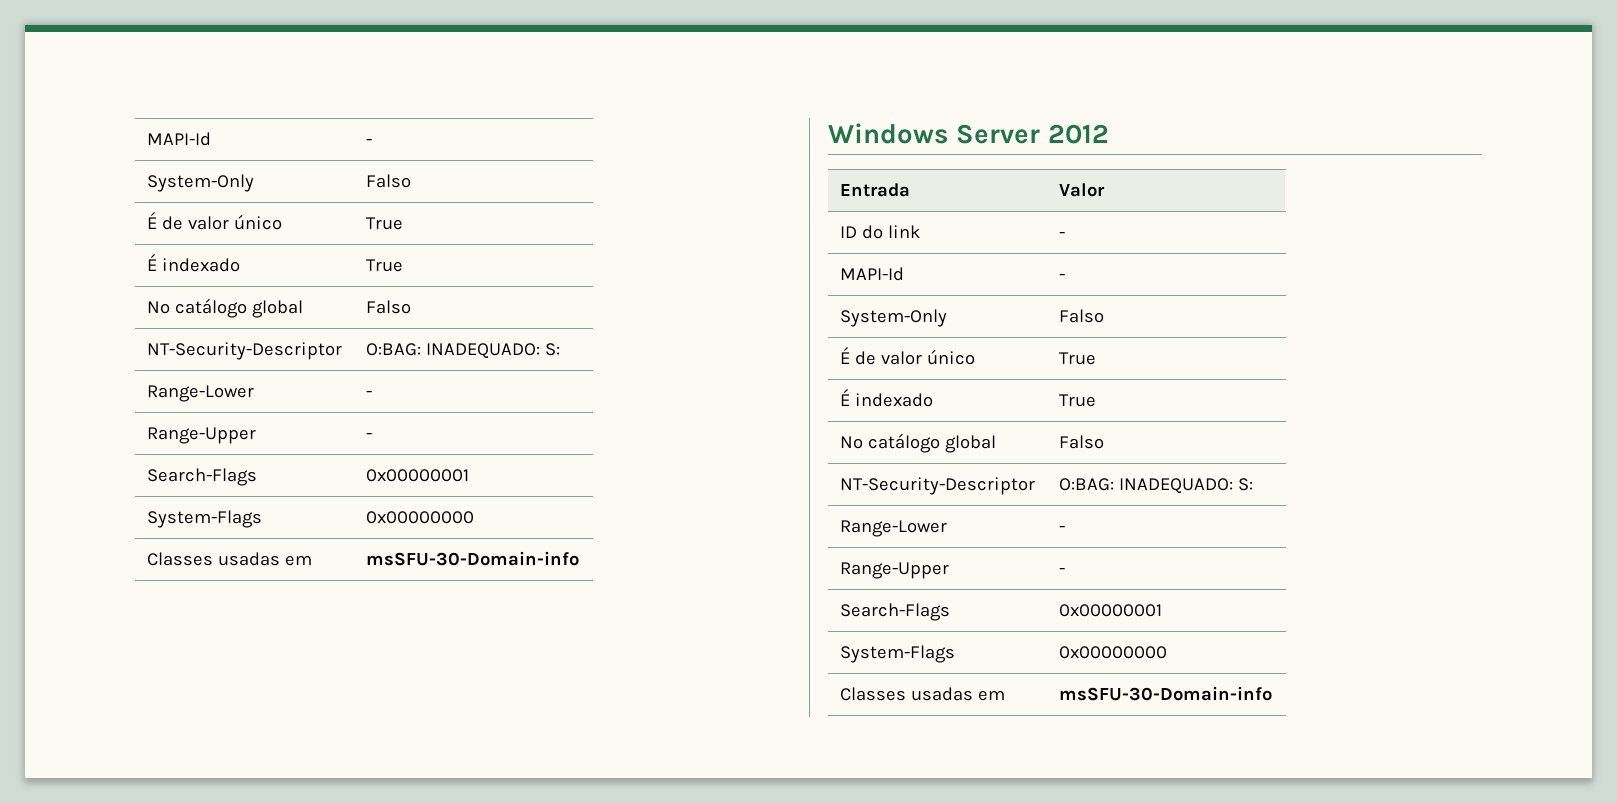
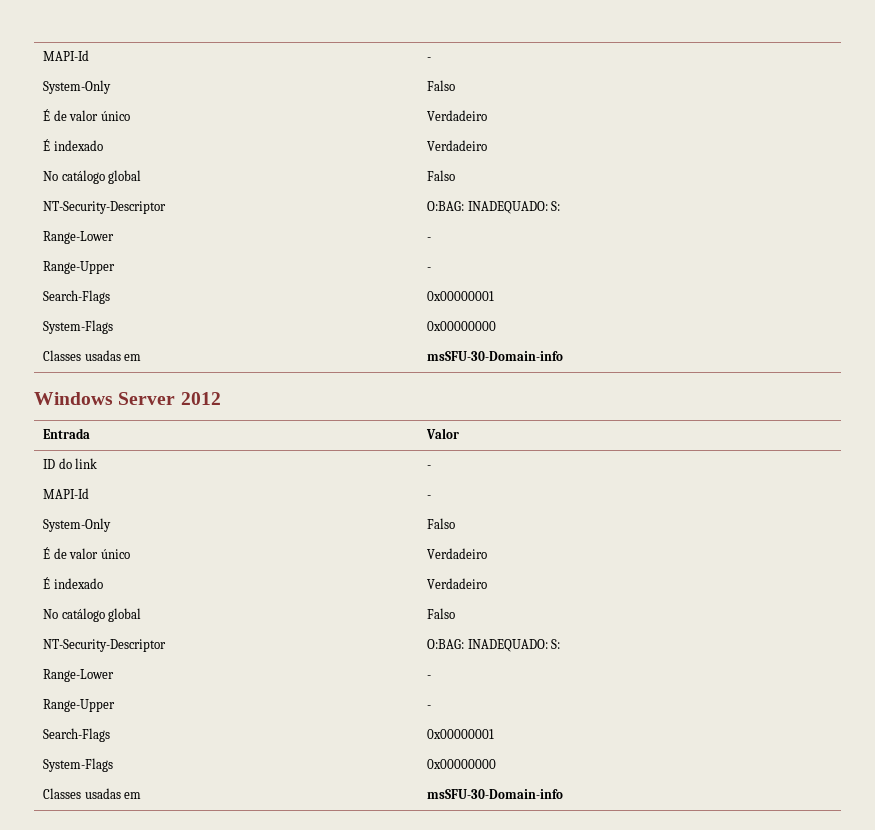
[146,132,211,146] [365,139,372,145] [146,174,254,192] [365,174,411,188] [146,212,282,230] [365,217,403,230] [146,254,240,272] [365,259,403,272] MAPI-Id | - // System-Only | Falso // É de valor único | True // É indexado | True -> [43,50,90,61] [427,57,432,61] [43,80,112,94] [427,80,456,91] [43,109,130,121] [427,110,488,121] [43,139,103,151] [427,140,488,151] MAPI-Id | - // System-Only | Falso // É de valor único | Verdadeiro // É indexado | Verdadeiro
[1058,352,1096,365] [839,389,933,407] [1058,394,1096,407] True // É indexado | True -> [427,548,488,559] [43,577,103,589] [427,578,488,589] Verdadeiro // É indexado | Verdadeiro

